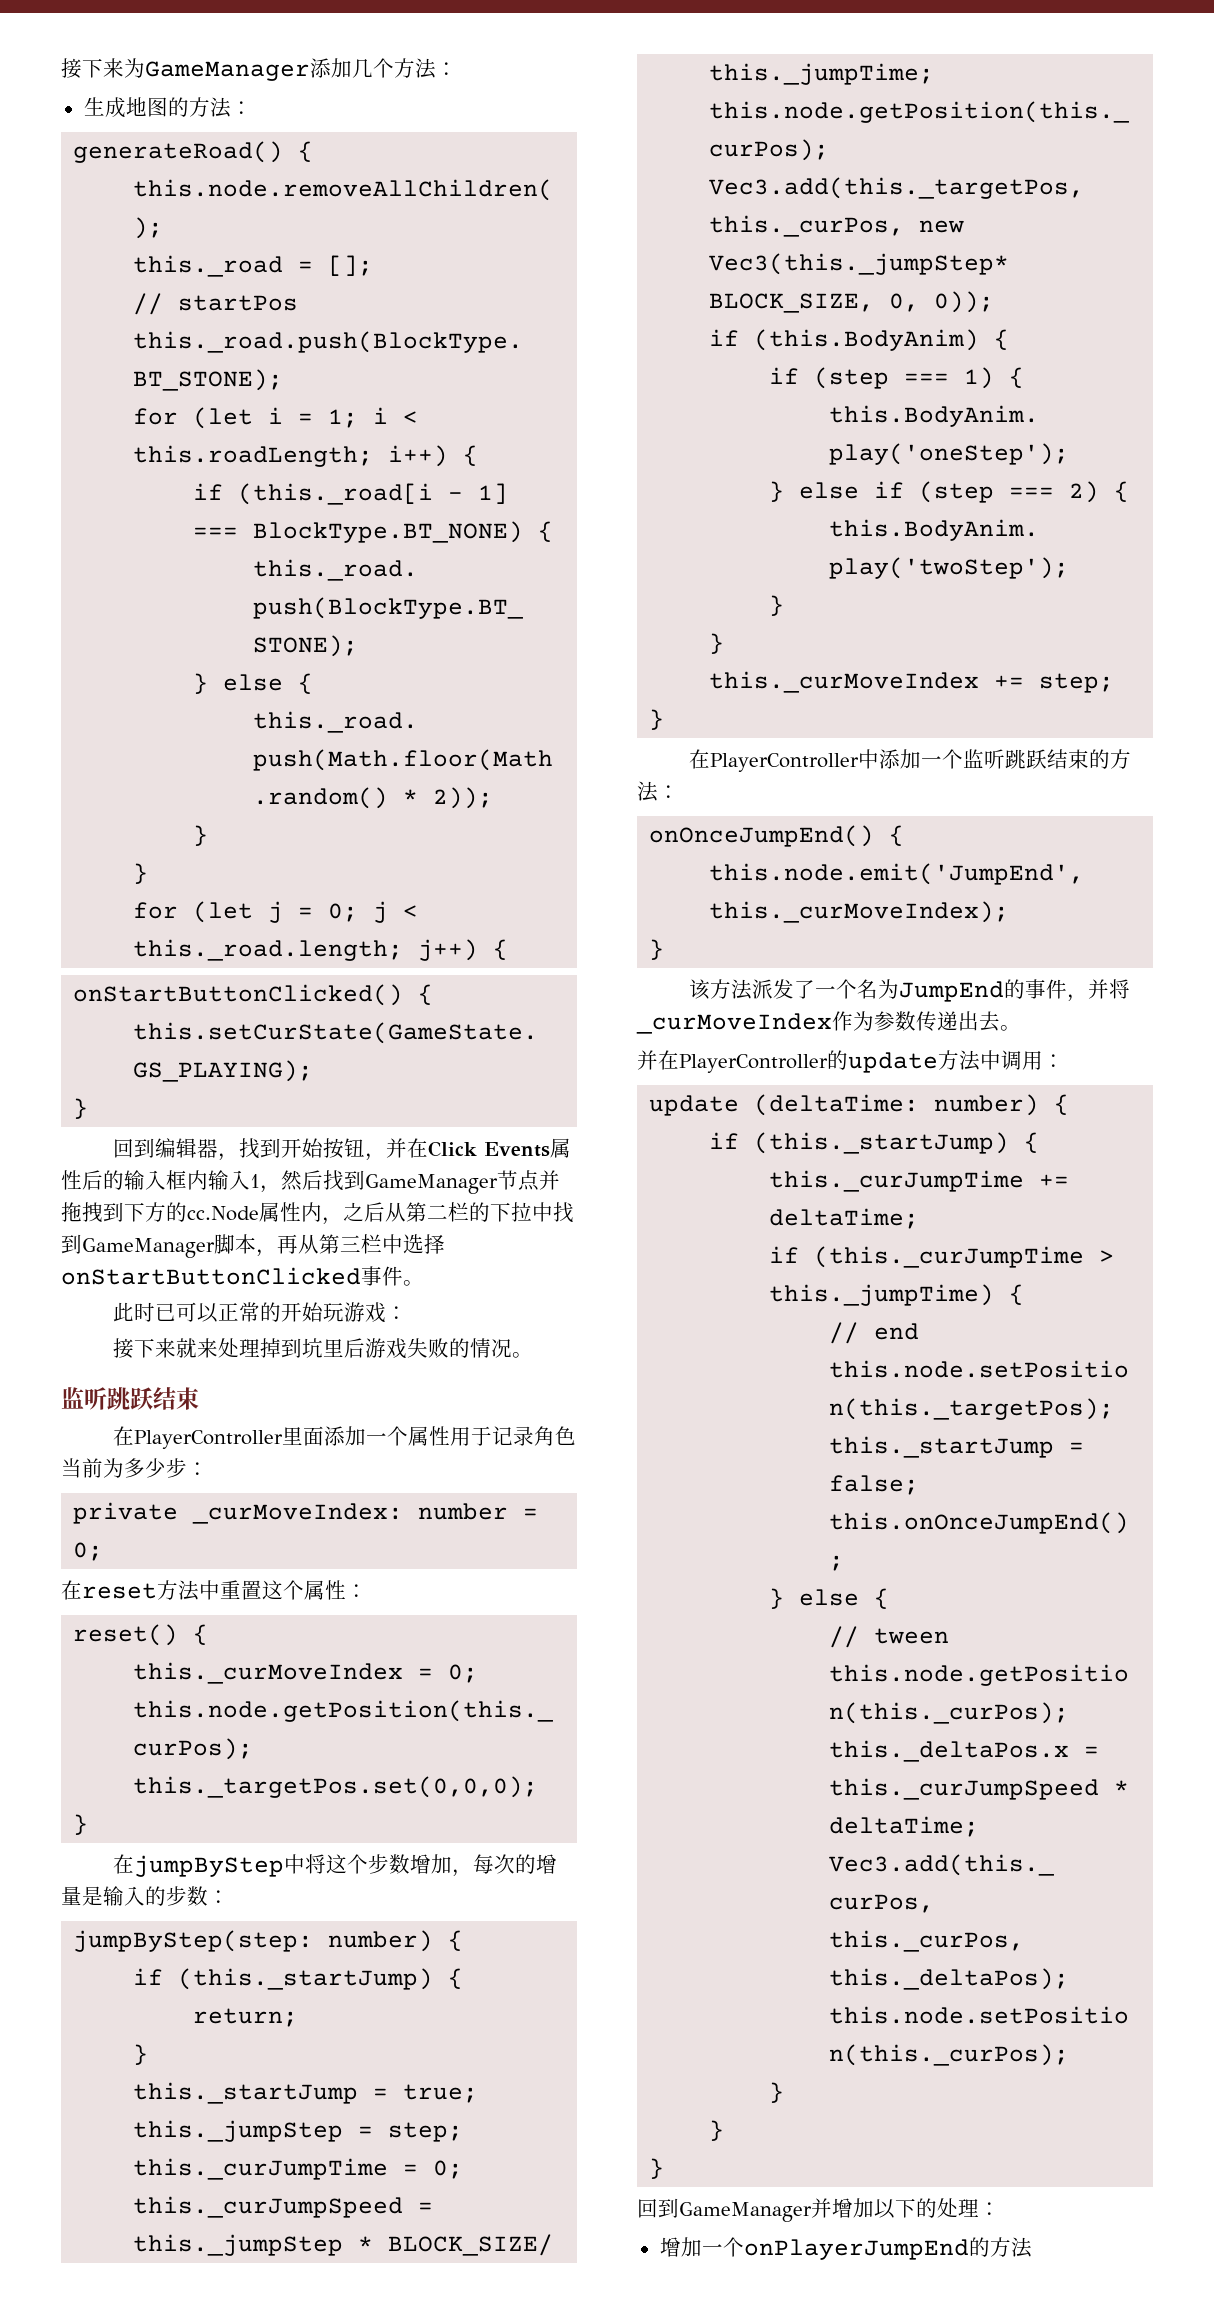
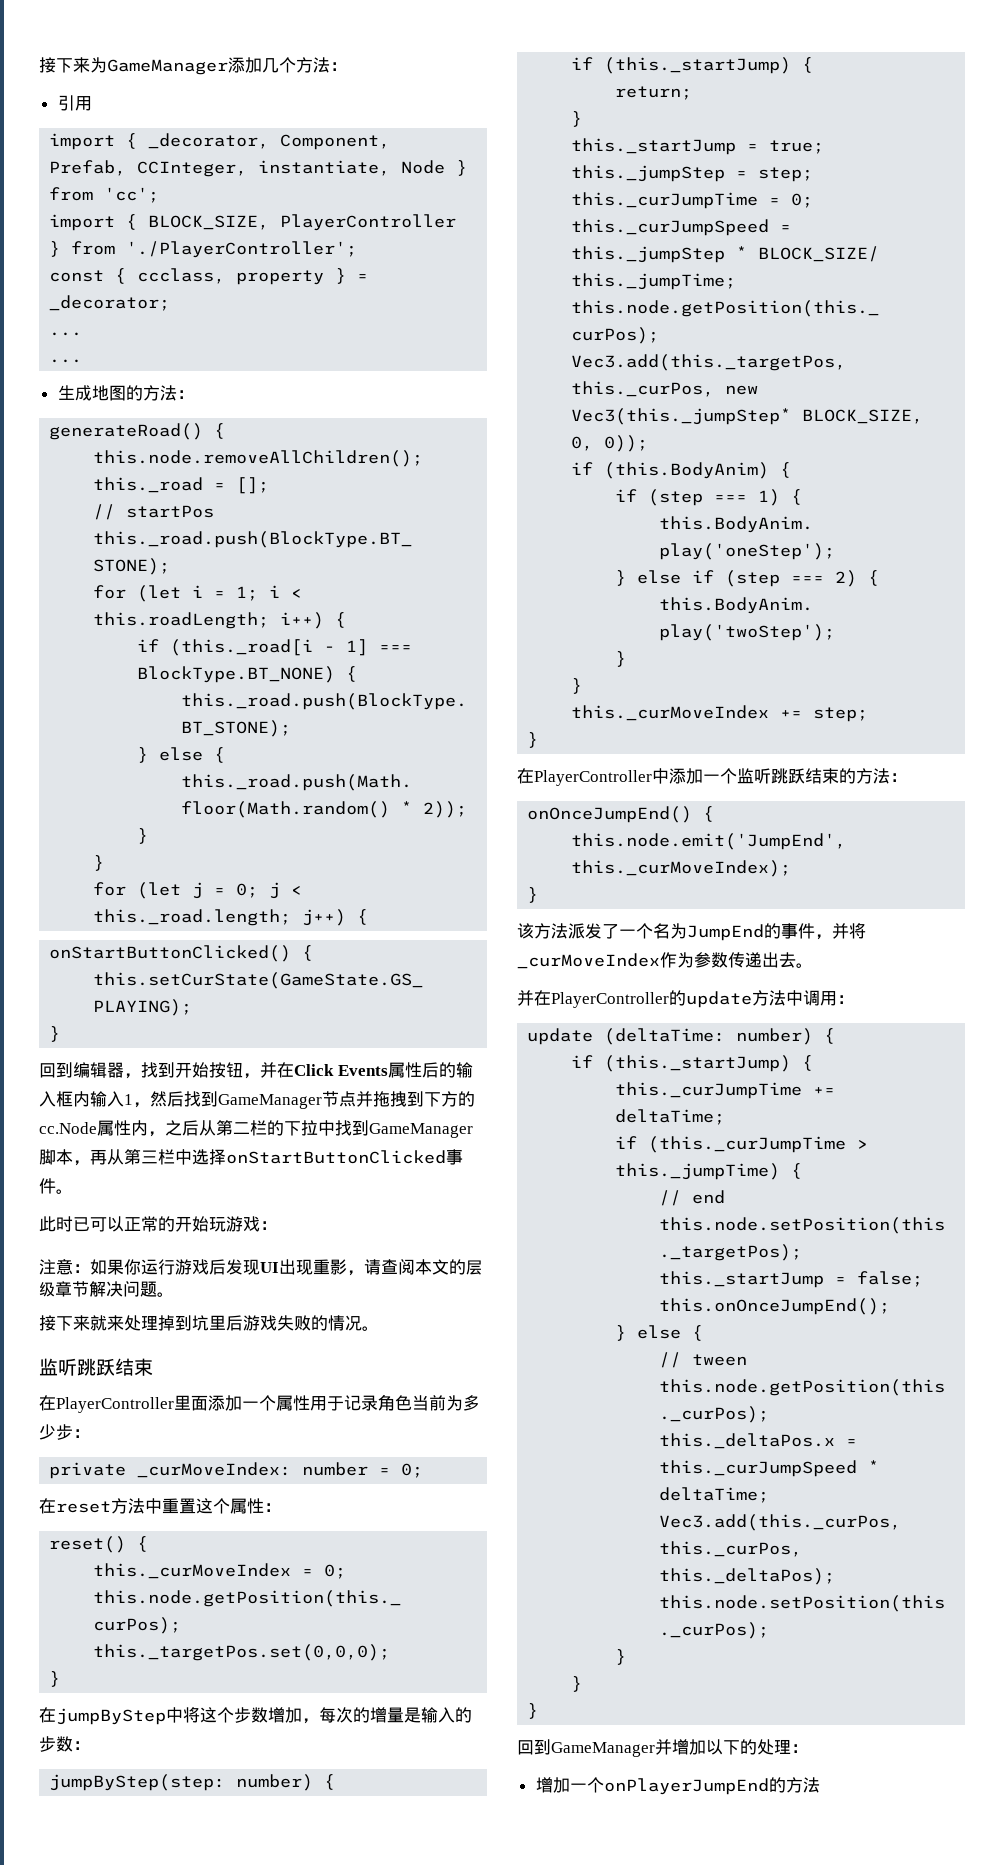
(457, 69) none -> [57,95,92,111] [49,133,391,150] [49,160,468,177] [49,187,160,203] [49,214,457,231] [49,241,358,258] [49,268,369,285] [49,295,171,311] [49,332,83,336] [49,359,83,363] // 引用 // import { _decorator, Component, Prefab, CCInteger, instantiate, Node } from 'cc'; // import { BLOCK_SIZE, PlayerController } from './PlayerController'; // const { ccclass, property } = _decorator; // ... // ...
(408, 1313) none -> [39,1259,482,1276] [39,1281,174,1297] // 注意：如果你运行游戏后发现UI出现重影，请查阅本文的层级章节解决问题。

